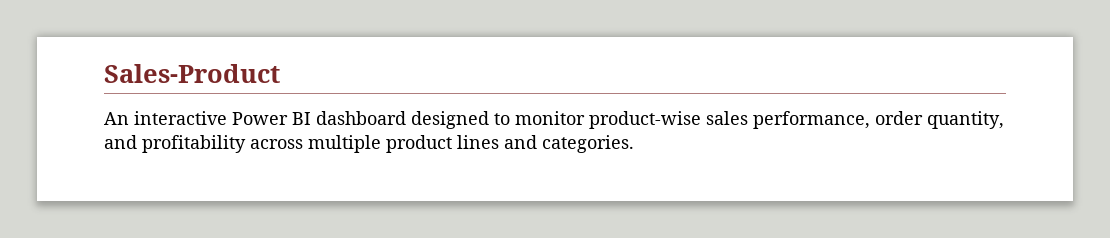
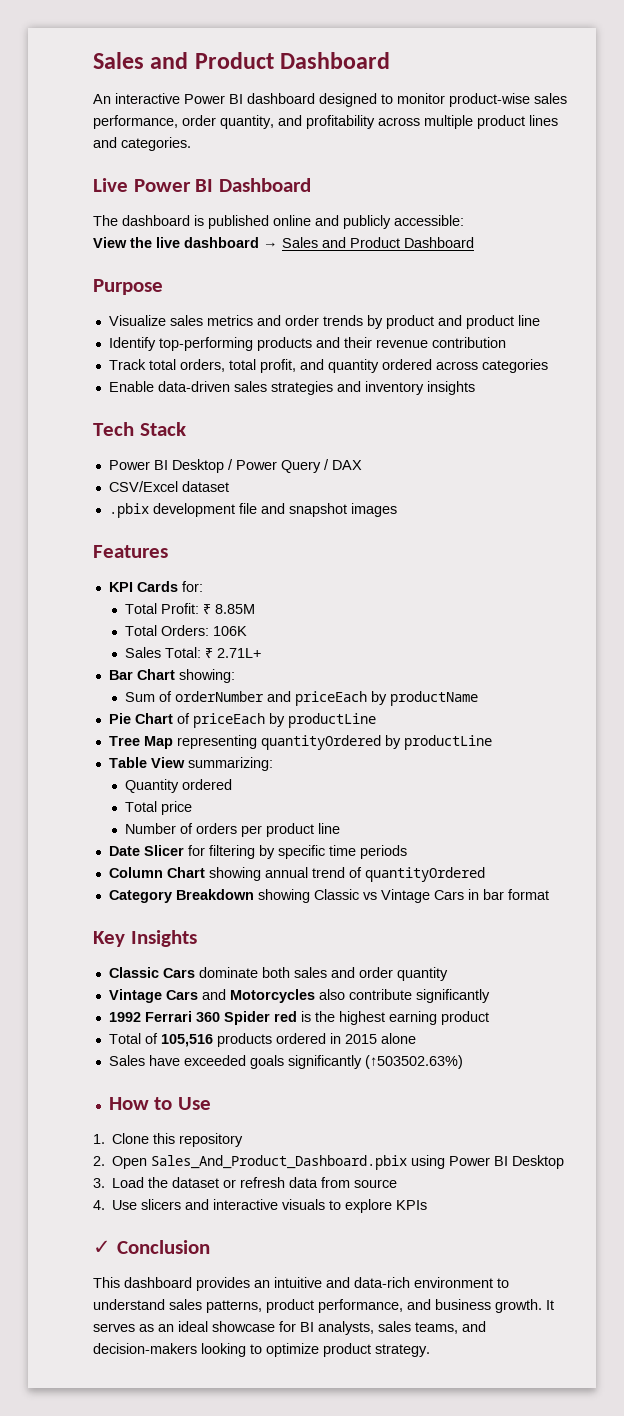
[104,64,280,83] Sales-Product -> [93,52,391,69] Sales and Product Dashboard
(634, 144) none -> [93,178,311,192] [93,215,464,229] [93,237,474,248] [93,279,163,295] [108,315,540,329] [108,337,506,351] [108,359,548,373] [108,381,475,395] [93,422,186,436] [108,459,362,473] [108,481,229,492] [108,503,397,518] [93,545,168,558] [108,581,203,592] [125,603,256,615] [125,625,248,636] [125,647,262,659] [108,669,235,683] [125,691,479,706] [108,713,376,728] [108,735,492,750] [108,757,273,771] [125,779,233,793] [125,801,193,815] [125,823,341,837] [108,845,407,859] [108,867,485,882] [108,889,549,903] [93,930,197,947] [108,967,448,981] [108,989,490,1003] [108,1011,489,1025] [108,1033,416,1047] [108,1055,463,1069] [108,1097,212,1110] [93,1133,244,1147] [93,1155,565,1170] [93,1177,398,1188] [93,1199,428,1213] [93,1240,210,1254] [93,1277,509,1291] [93,1299,554,1313] [93,1321,486,1335] [93,1343,430,1357] // Live Power BI Dashboard // The dashboard is published online and publicly accessible: // View the live dashboard → Sales and Product Dashboard // Purpose // Visualize sales metrics and order trends by product and product line // Identify top-performing products and their revenue contribution // Track total orders, total profit, and quantity ordered across categories // Enable data-driven sales strategies and inventory insights // Tech Stack // Power BI Desktop / Power Query / DAX // CSV/Excel dataset // .pbix development file and snapshot images // Features // KPI Cards for: // Total Profit: ₹ 8.85M // Total Orders: 106K // Sales Total: ₹ 2.71L+ // Bar Chart showing: // Sum of orderNumber and priceEach by productName // Pie Chart of priceEach by productLine // Tree Map representing quantityOrdered by productLine // Table View summarizing: // Quantity ordered // Total price // Number of orders per product line // Date Slicer for filtering by specific time periods // Column Chart showing annual trend of quantityOrdered // Category Breakdown showing Classic vs Vintage Cars in bar format // Key Insights // Classic Cars dominate both sales and order quantity // Vintage Cars and Motorcycles also contribute significantly // 1992 Ferrari 360 Spider red is the highest earning product // Total of 105,516 products ordered in 2015 alone // Sales have exceeded goals significantly (↑503502.63%) // How to Use // 1. Clone this repository // 2. Open Sales_And_Product_Dashboard.pbix using Power BI Desktop // 3. Load the dataset or refresh data from source // 4. Use slicers and interactive visuals to explore KPIs // ✓ Conclusion // This dashboard provides an intuitive and data-rich environment to understand sales patterns, product performance, and business growth. It serves as an ideal showcase for BI analysts, sales teams, and decision-makers looking to optimize product strategy.

